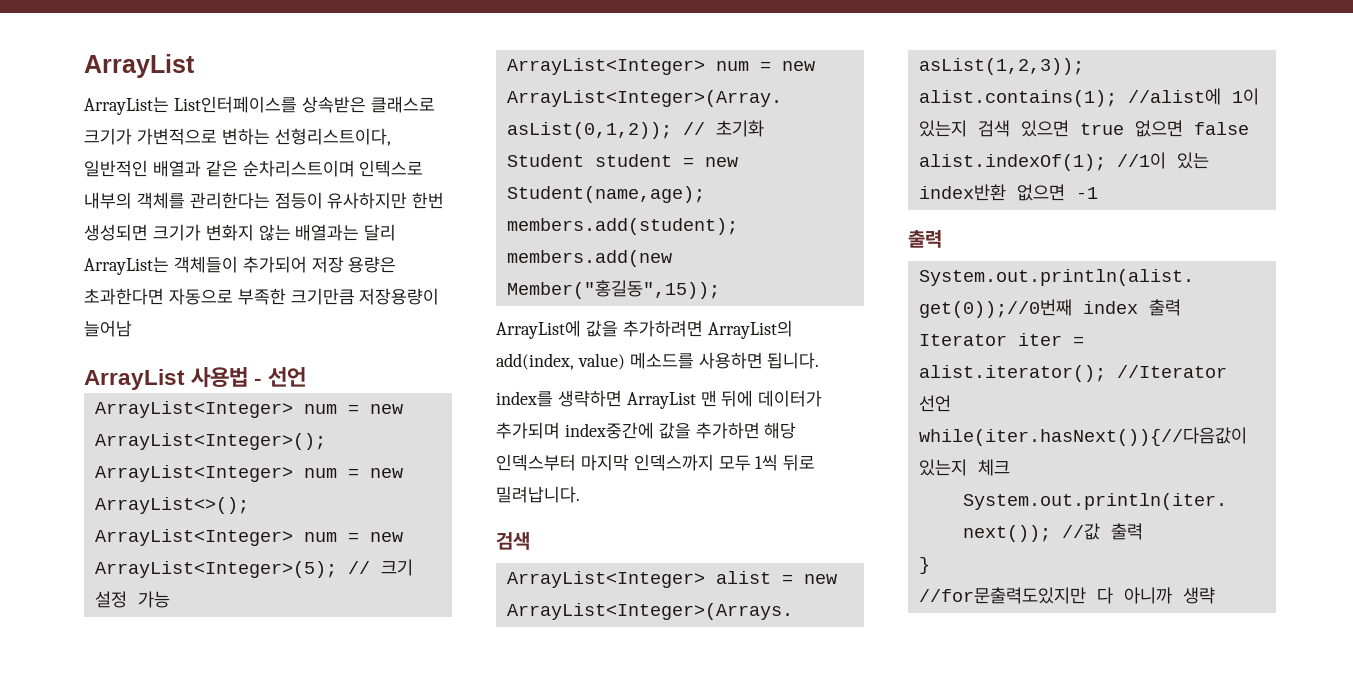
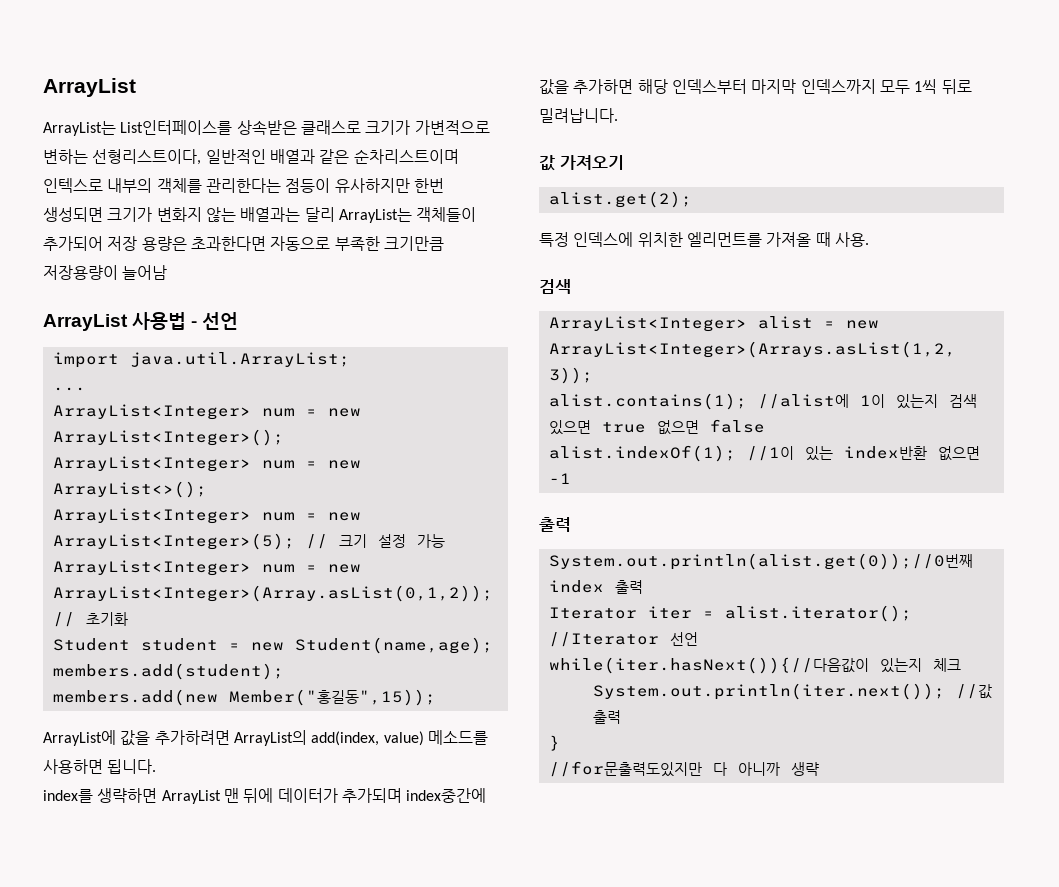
(307, 377) none -> [52,352,350,368] [52,387,86,391] // import java.util.ArrayList; // ...
(580, 494) none -> [539,155,624,171] [548,191,692,208] [539,232,869,247] // 값 가져오기 // alist.get(2); // 특정 인덱스에 위치한 엘리먼트를 가져올 때 사용.

